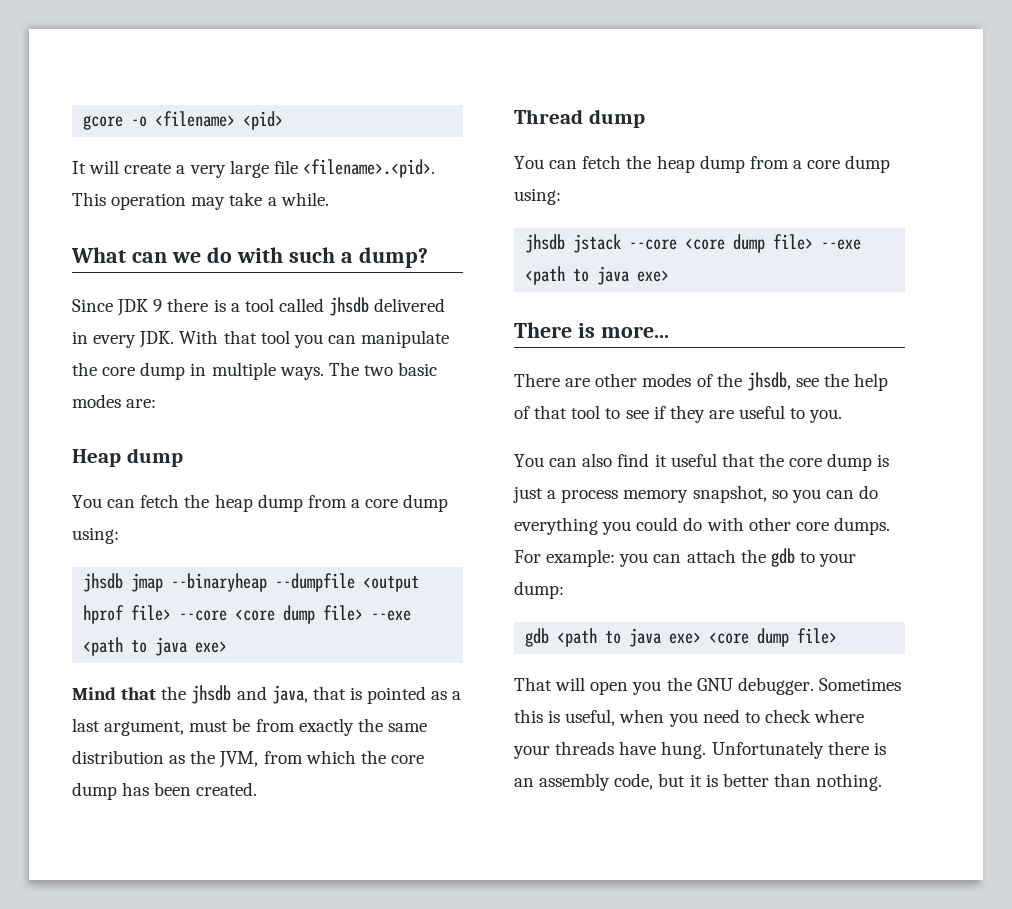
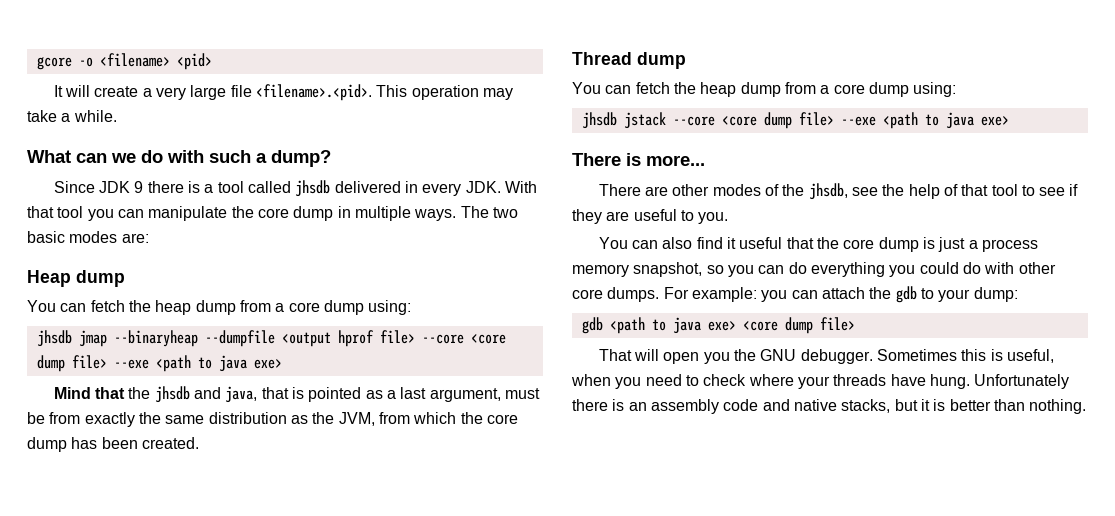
[614,773,654,790] code, -> [723,399,891,413] code and native stacks,

